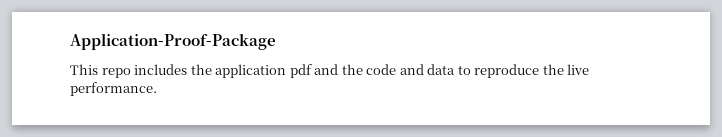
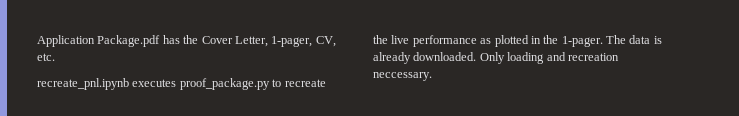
[70,33,276,50] [70,64,590,78] [70,82,157,96] Application-Proof-Package // This repo includes the application pdf and the code and data to reproduce the live performance. -> [37,35,336,47] [37,53,55,61] [37,78,326,90] [373,35,662,47] [373,52,619,64] [373,72,432,81] Application Package.pdf has the Cover Letter, 1-pager, CV, etc. // recreate_pnl.ipynb executes proof_package.py to recreate the live performance as plotted in the 1-pager. The data is already downloaded. Only loading and recreation neccessary.

